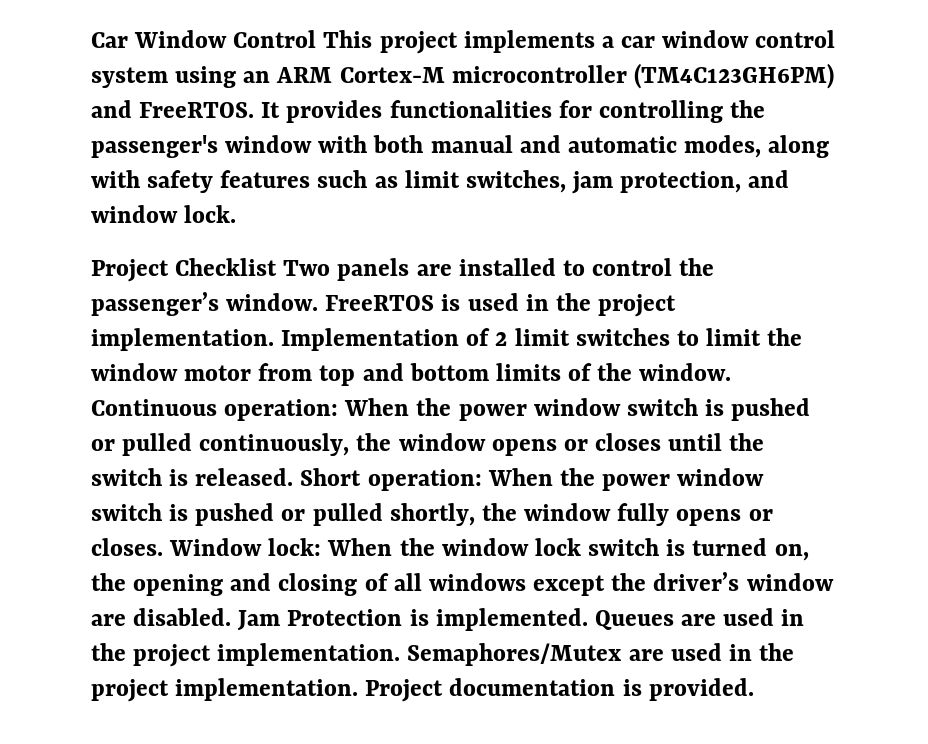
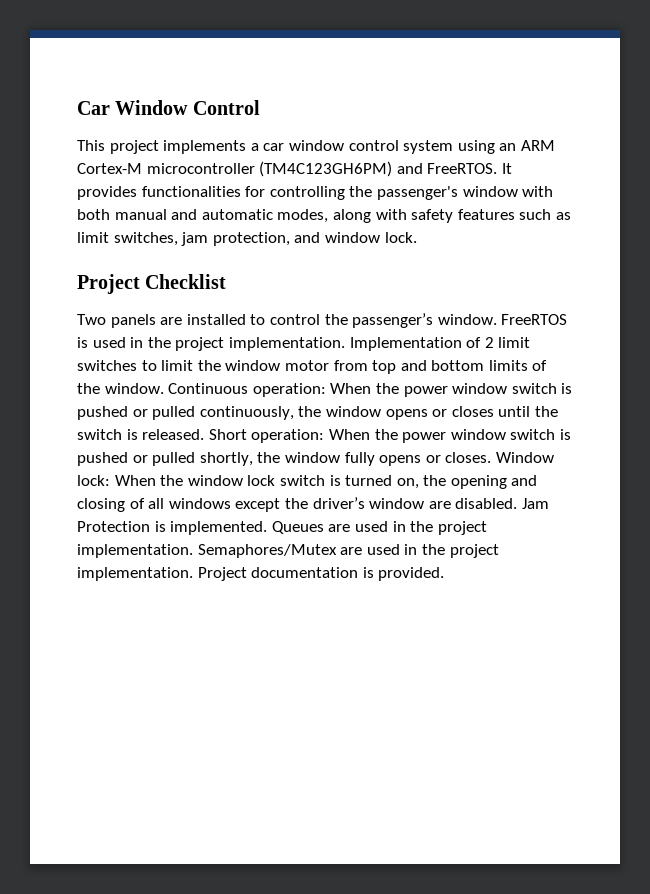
(317, 39) none -> (260, 107) //
(278, 267) none -> (227, 281) //

